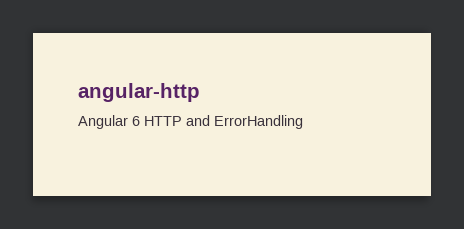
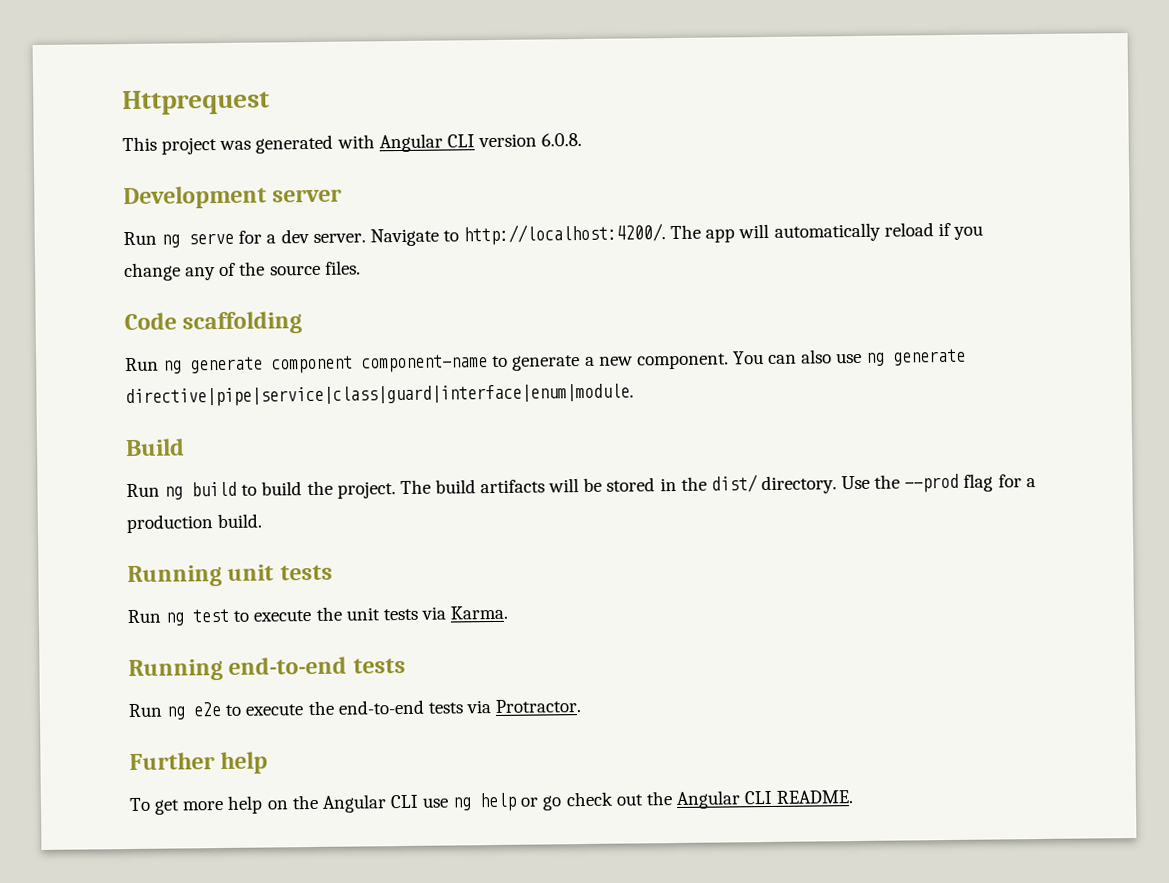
[78,83,200,102] [78,115,303,129] angular-http // Angular 6 HTTP and ErrorHandling -> [122,89,270,116] [122,133,583,155] [123,185,343,210] [123,222,983,248] [124,260,361,282] [124,311,303,335] [125,348,967,374] [125,383,634,408] [125,438,185,457] [126,473,1036,500] [126,513,263,534] [127,564,333,588] [127,605,509,626] [128,656,406,682] [128,699,582,720] [129,751,269,775] [129,790,854,815] Httprequest // This project was generated with Angular CLI version 6.0.8. // Development server // Run ng serve for a dev server. Navigate to http://localhost:4200/. The app will automatically reload if you change any of the source files. // Code scaffolding // Run ng generate component component-name to generate a new component. You can also use ng generate directive|pipe|service|class|guard|interface|enum|module. // Build // Run ng build to build the project. The build artifacts will be stored in the dist/ directory. Use the --prod flag for a production build. // Running unit tests // Run ng test to execute the unit tests via Karma. // Running end-to-end tests // Run ng e2e to execute the end-to-end tests via Protractor. // Further help // To get more help on the Angular CLI use ng help or go check out the Angular CLI README.

